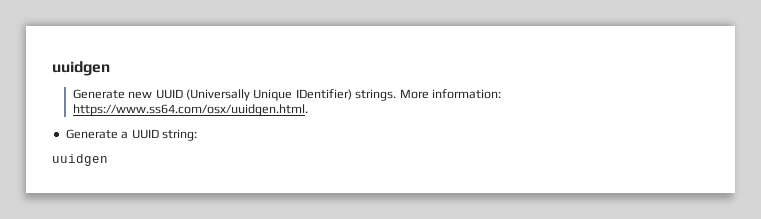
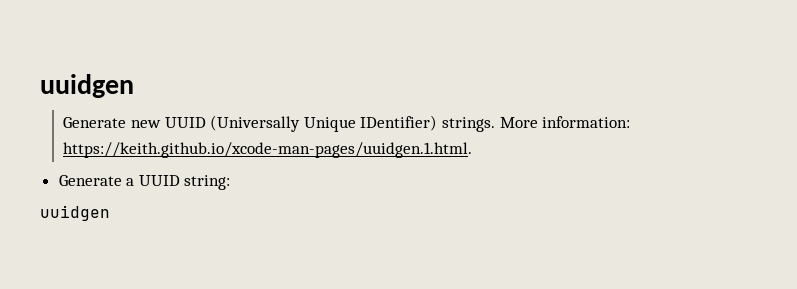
[72,104,308,116] https://www.ss64.com/osx/uuidgen.html. -> [63,142,473,158] https://keith.github.io/xcode-man-pages/uuidgen.1.html.

